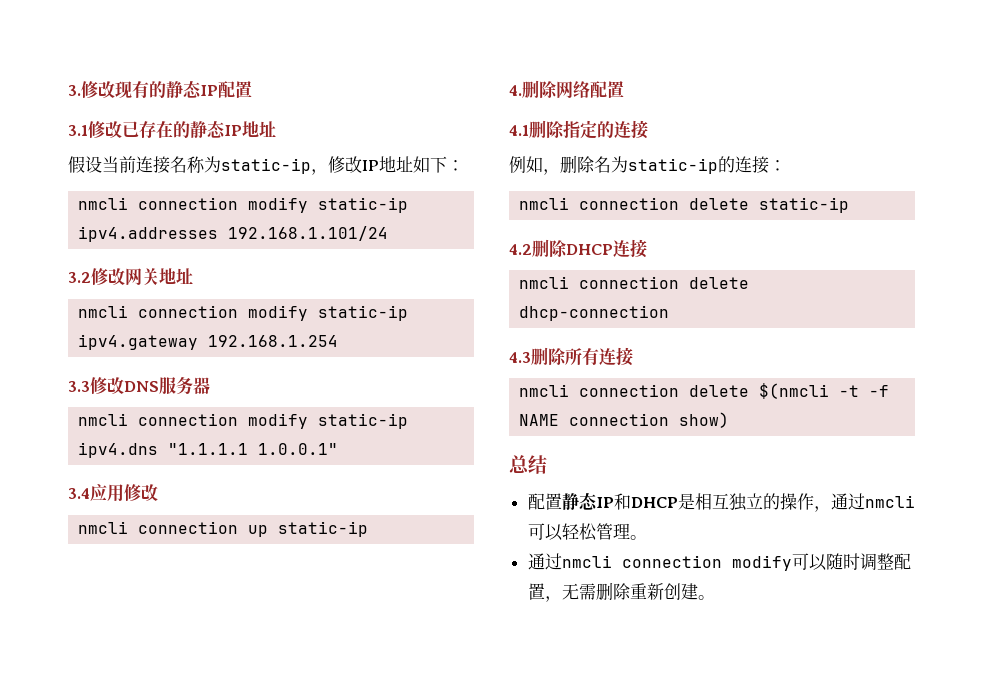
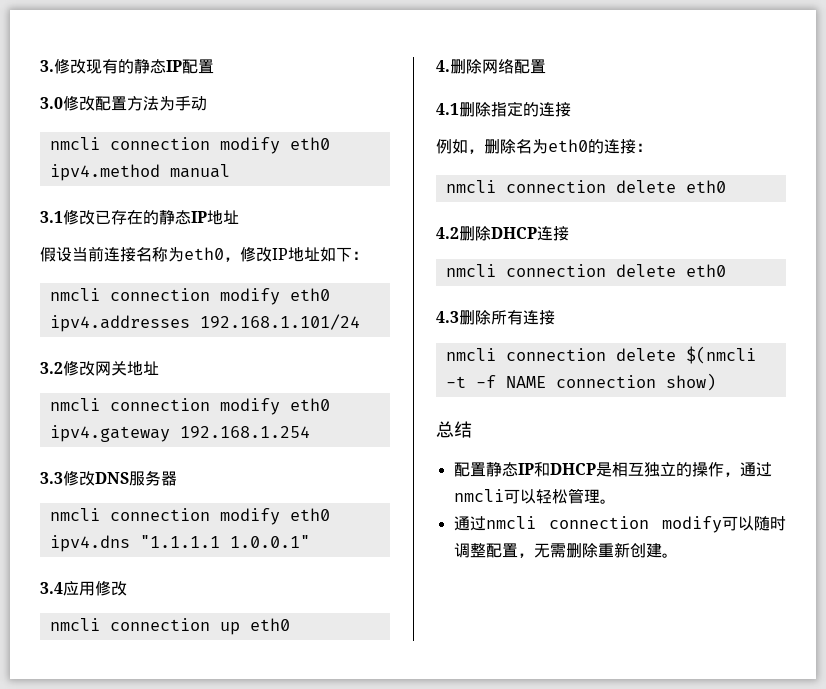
(252, 89) none -> [40,95,207,111] [49,137,330,154] [49,164,230,181] // 3.0修改配置方法为手动 // nmcli connection modify eth0 ipv4.method manual
[221,158,311,174] static-ip -> [184,247,224,260] eth0
[318,197,409,213] static-ip -> [289,288,330,301] eth0
[318,305,409,321] static-ip -> [289,398,330,411] eth0
[318,413,409,429] static-ip -> [289,508,330,521] eth0
[278,521,369,537] static-ip -> [249,618,290,631] eth0
[628,158,718,174] static-ip -> [548,139,588,152] eth0
[759,197,850,213] static-ip -> [685,180,726,193] eth0
[519,305,670,321] dhcp-connection -> [685,264,726,277] eth0

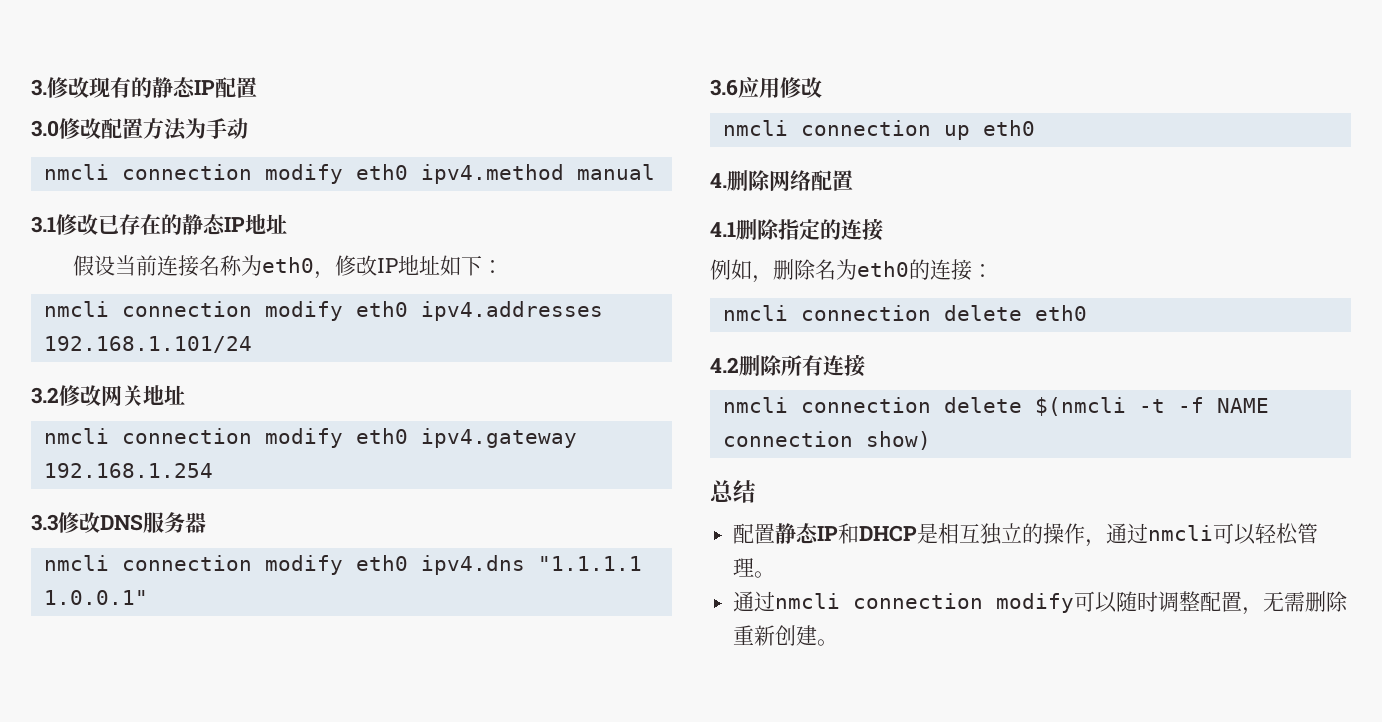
[40,582,63,594] 3.4 -> [710,79,738,96] 3.6
[491,226,569,241] [445,264,726,277] [436,310,491,325] DHCP连接 // nmcli connection delete eth0 // 4.3删除 -> (783, 365) none

